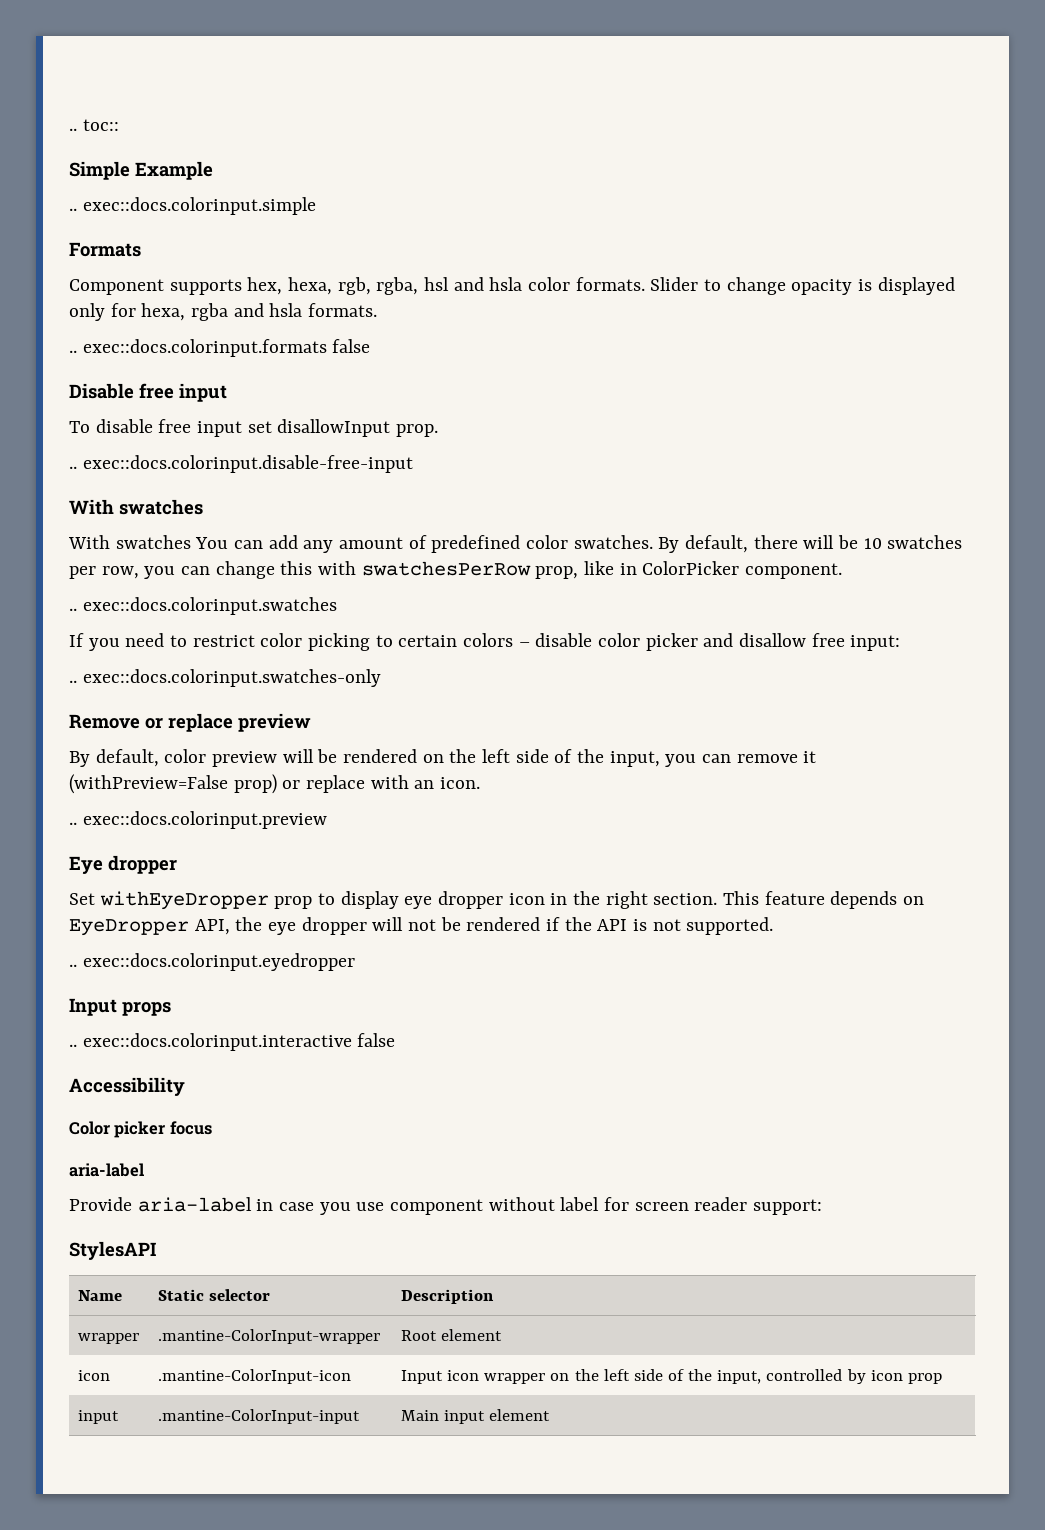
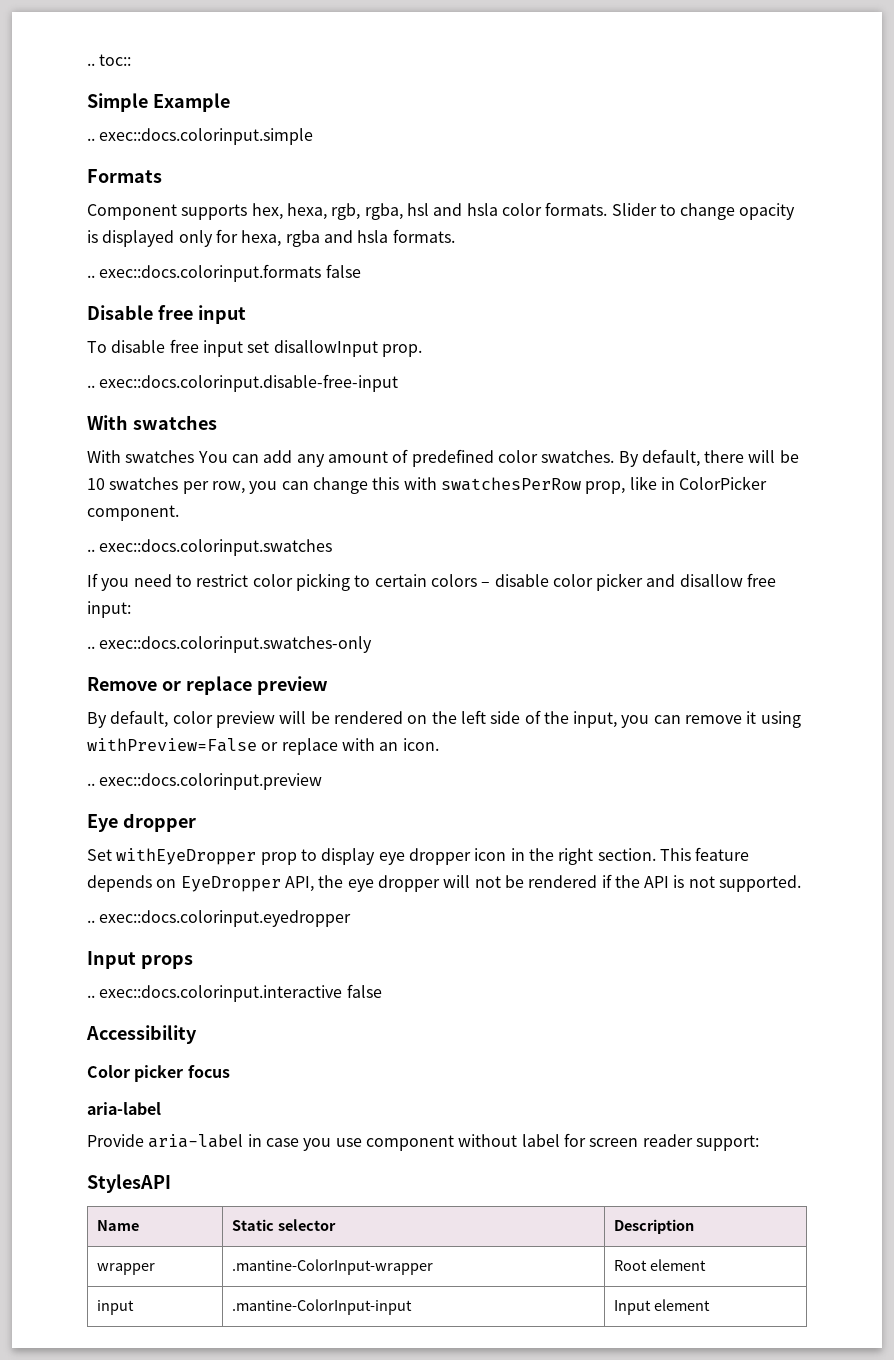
[69,774,277,794] (withPreview=False prop) -> [760,711,801,728] [87,738,257,752] using withPreview=False
[78,1370,111,1381] [158,1369,352,1384] [401,1369,942,1384] // icon | .mantine-ColorInput-icon | Input icon wrapper on the left side of the input, controlled by icon prop -> (706, 1265) none
[401,1410,486,1424] Main input -> [614,1300,652,1315] Input

